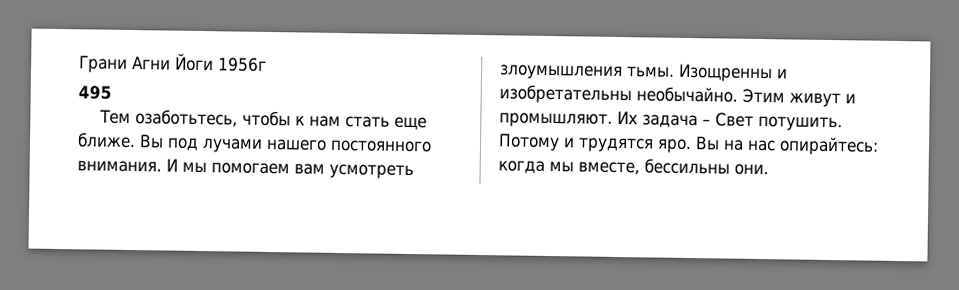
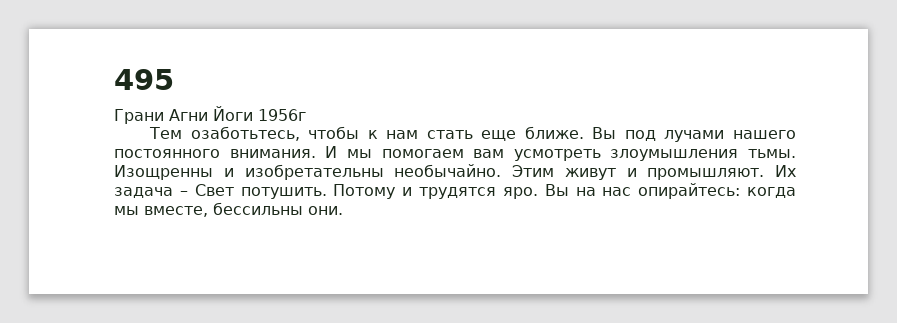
(78, 64) none -> [114,69,174,90] 495 //
[78,85,112,100] // 495 -> (306, 115) none

